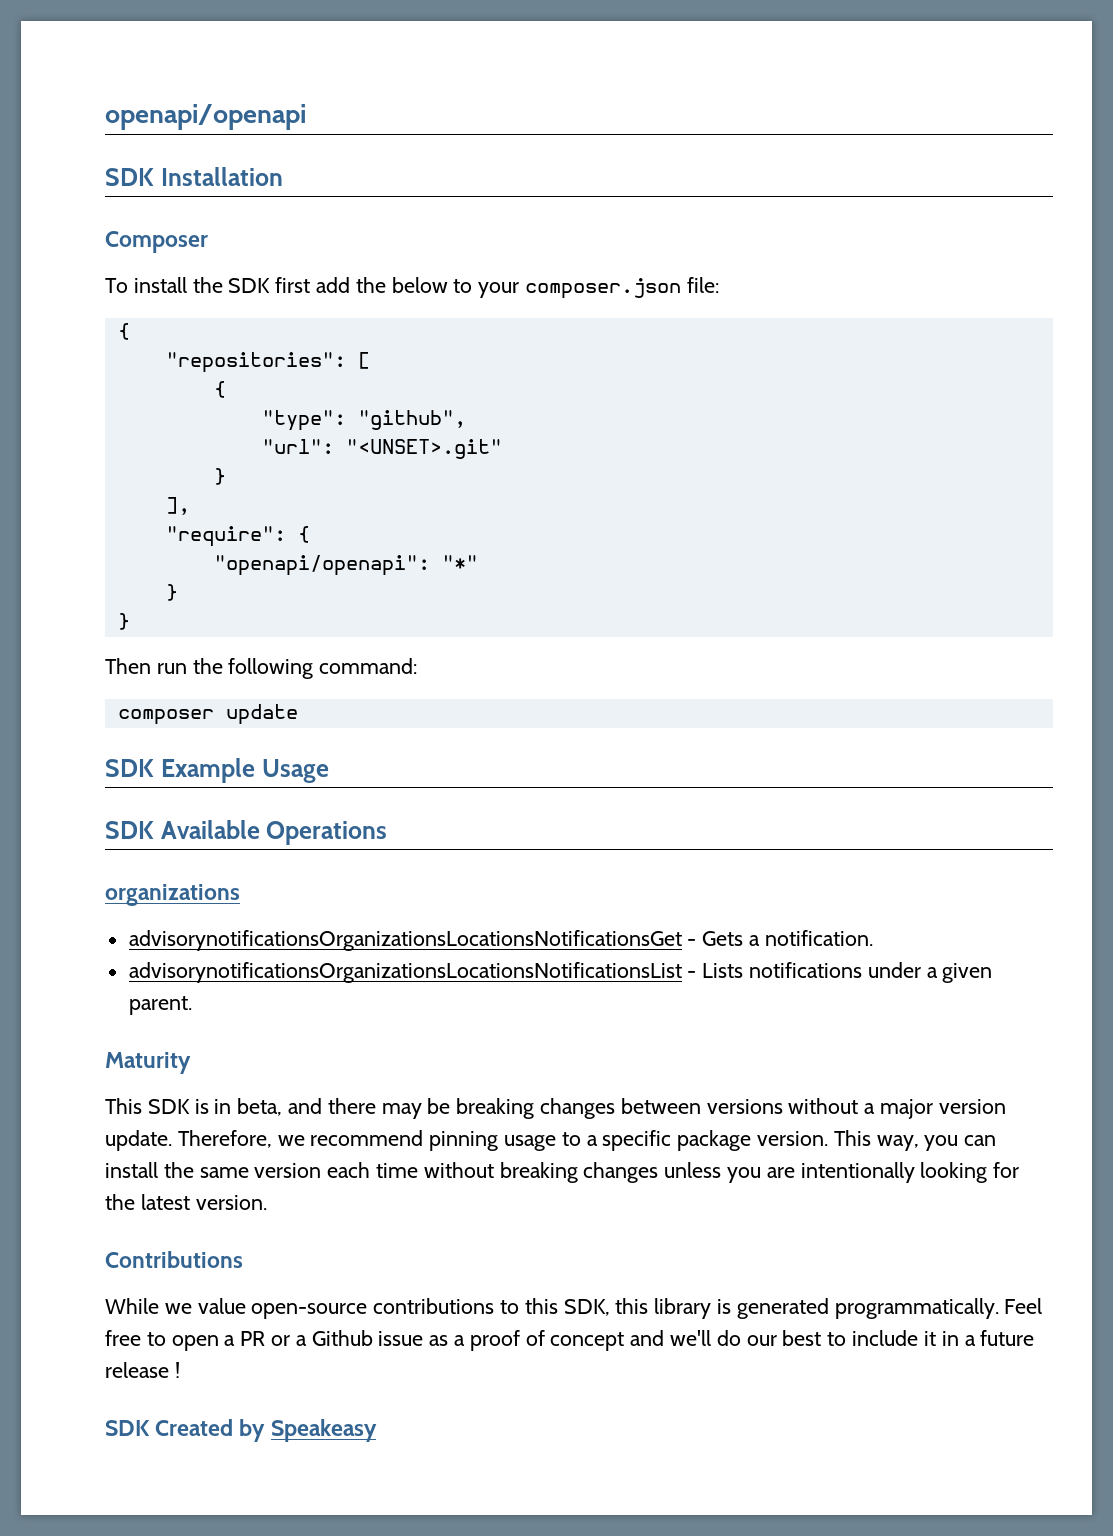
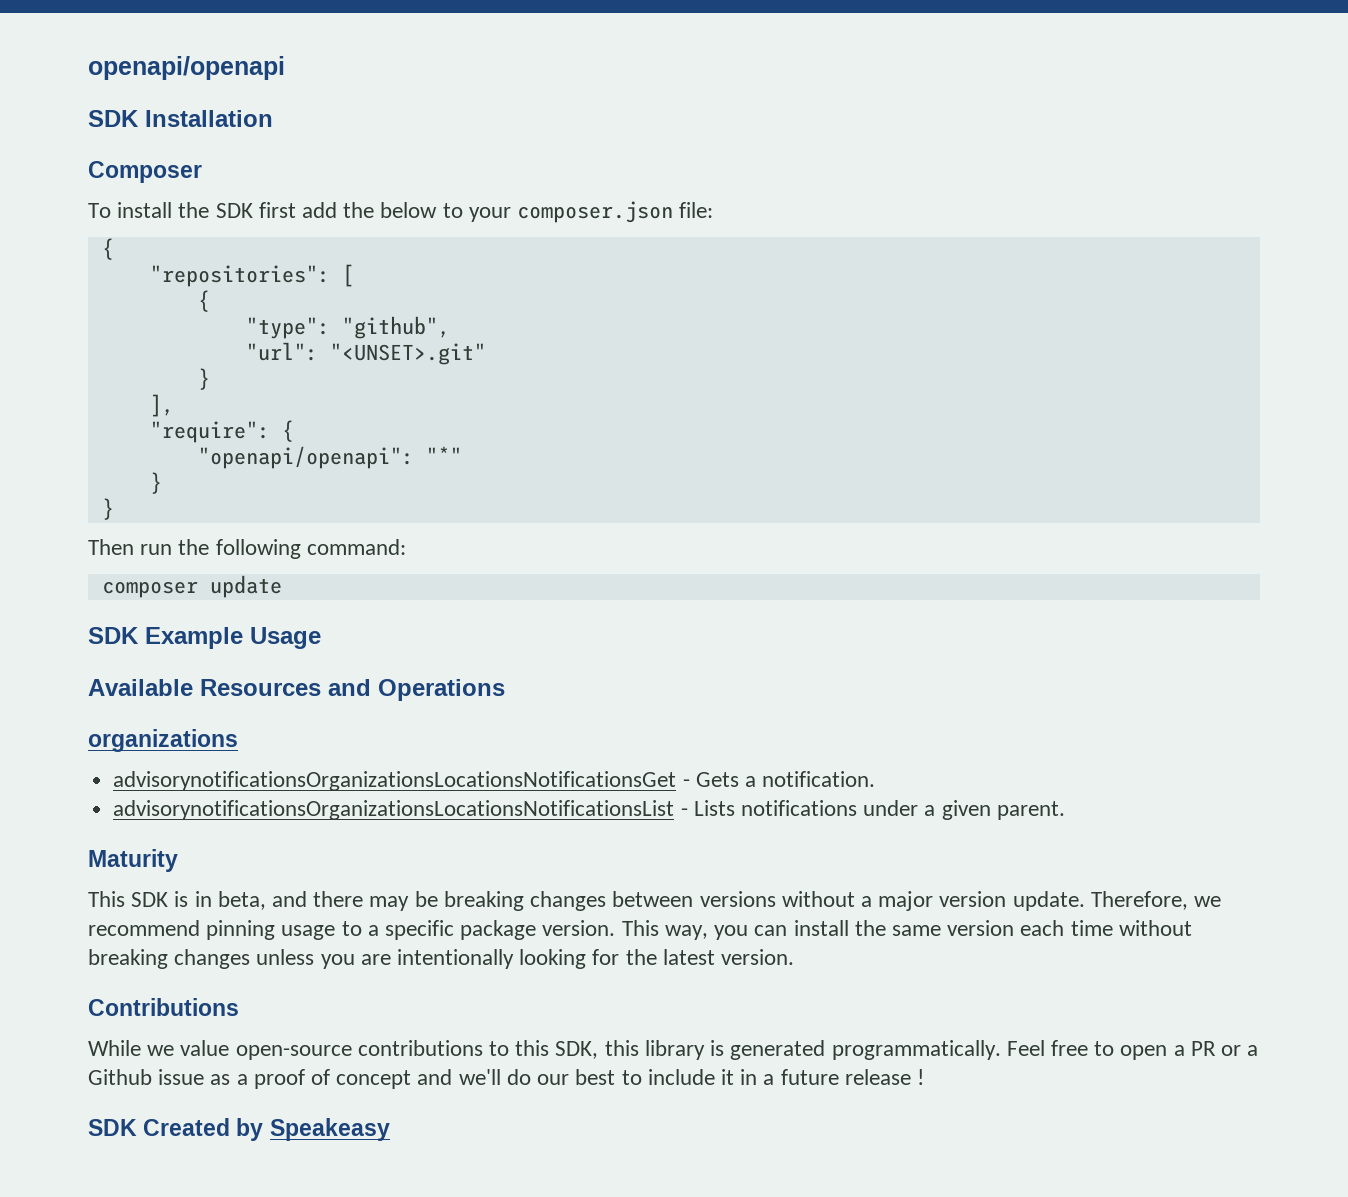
[105,820,260,839] SDK Available -> [88,679,371,696] Available Resources and

